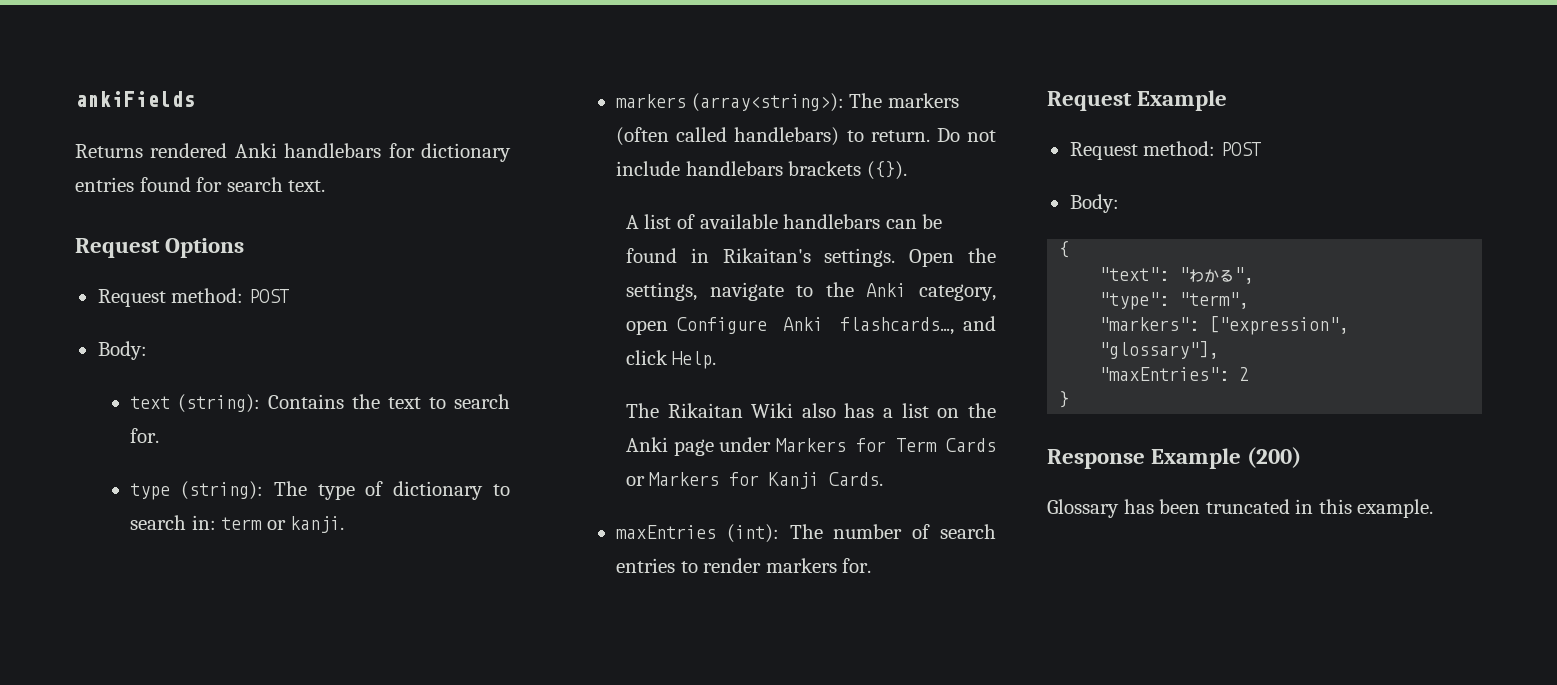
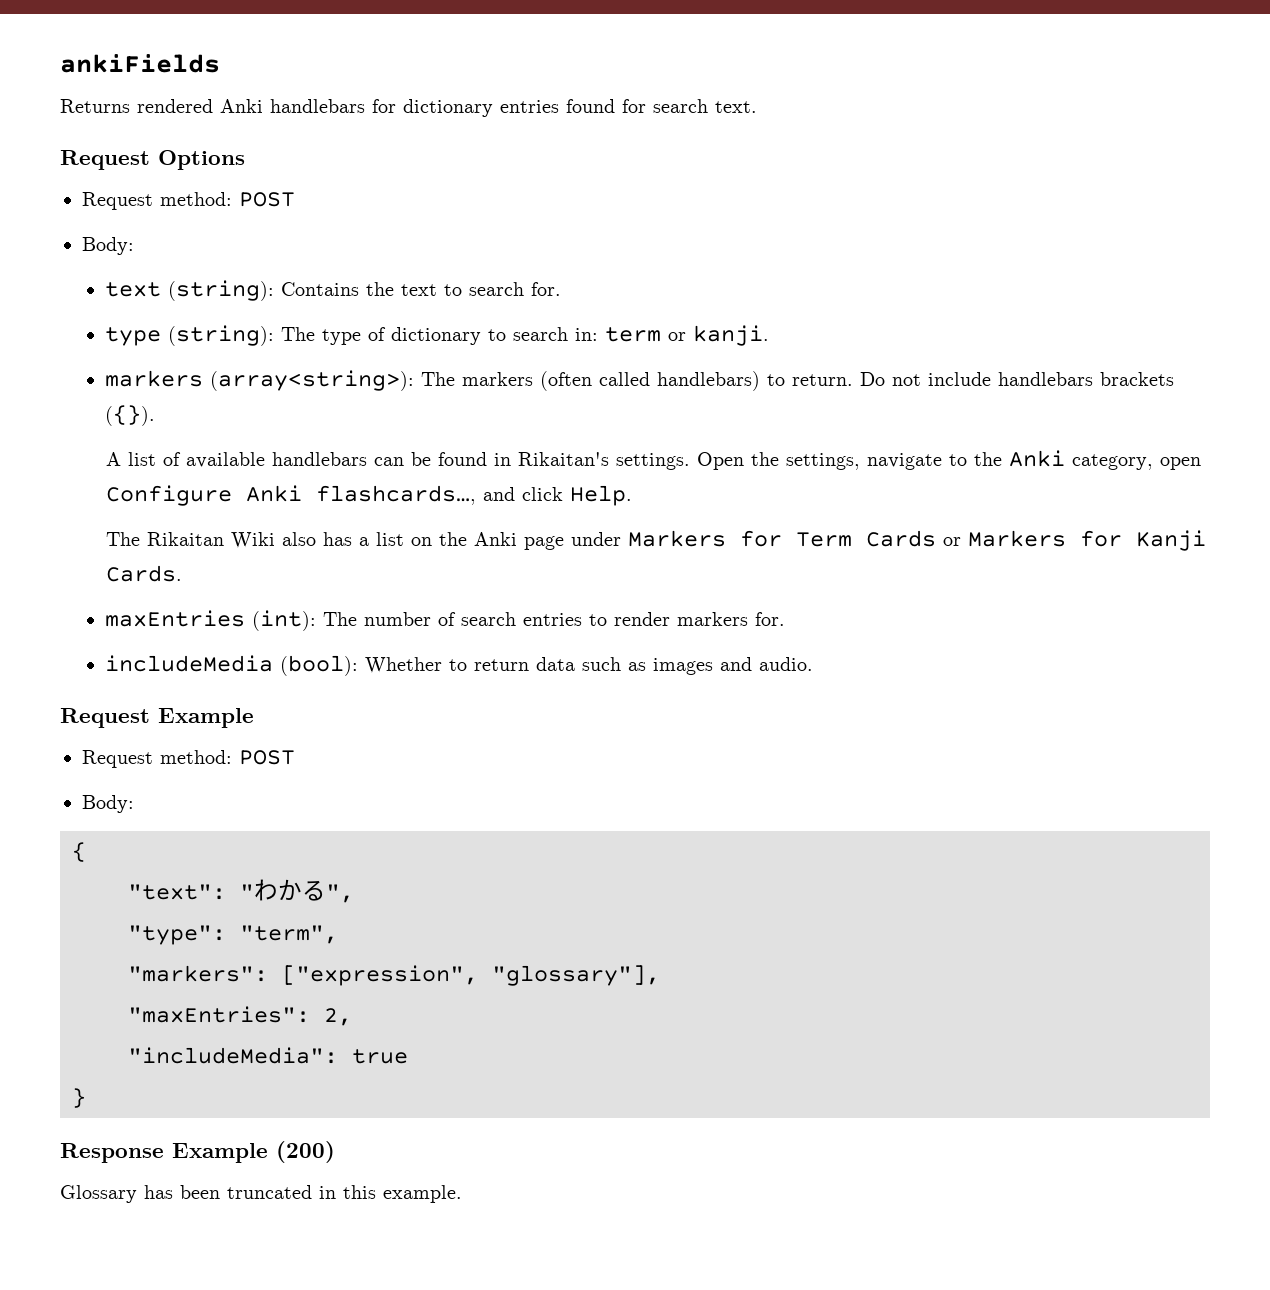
(872, 565) none -> [104,655,813,676] // includeMedia (bool): Whether to return data such as images and audio.
[1239,367,1250,381] 2 -> [324,1008,352,1026] [128,1047,408,1064] 2, // "includeMedia": true

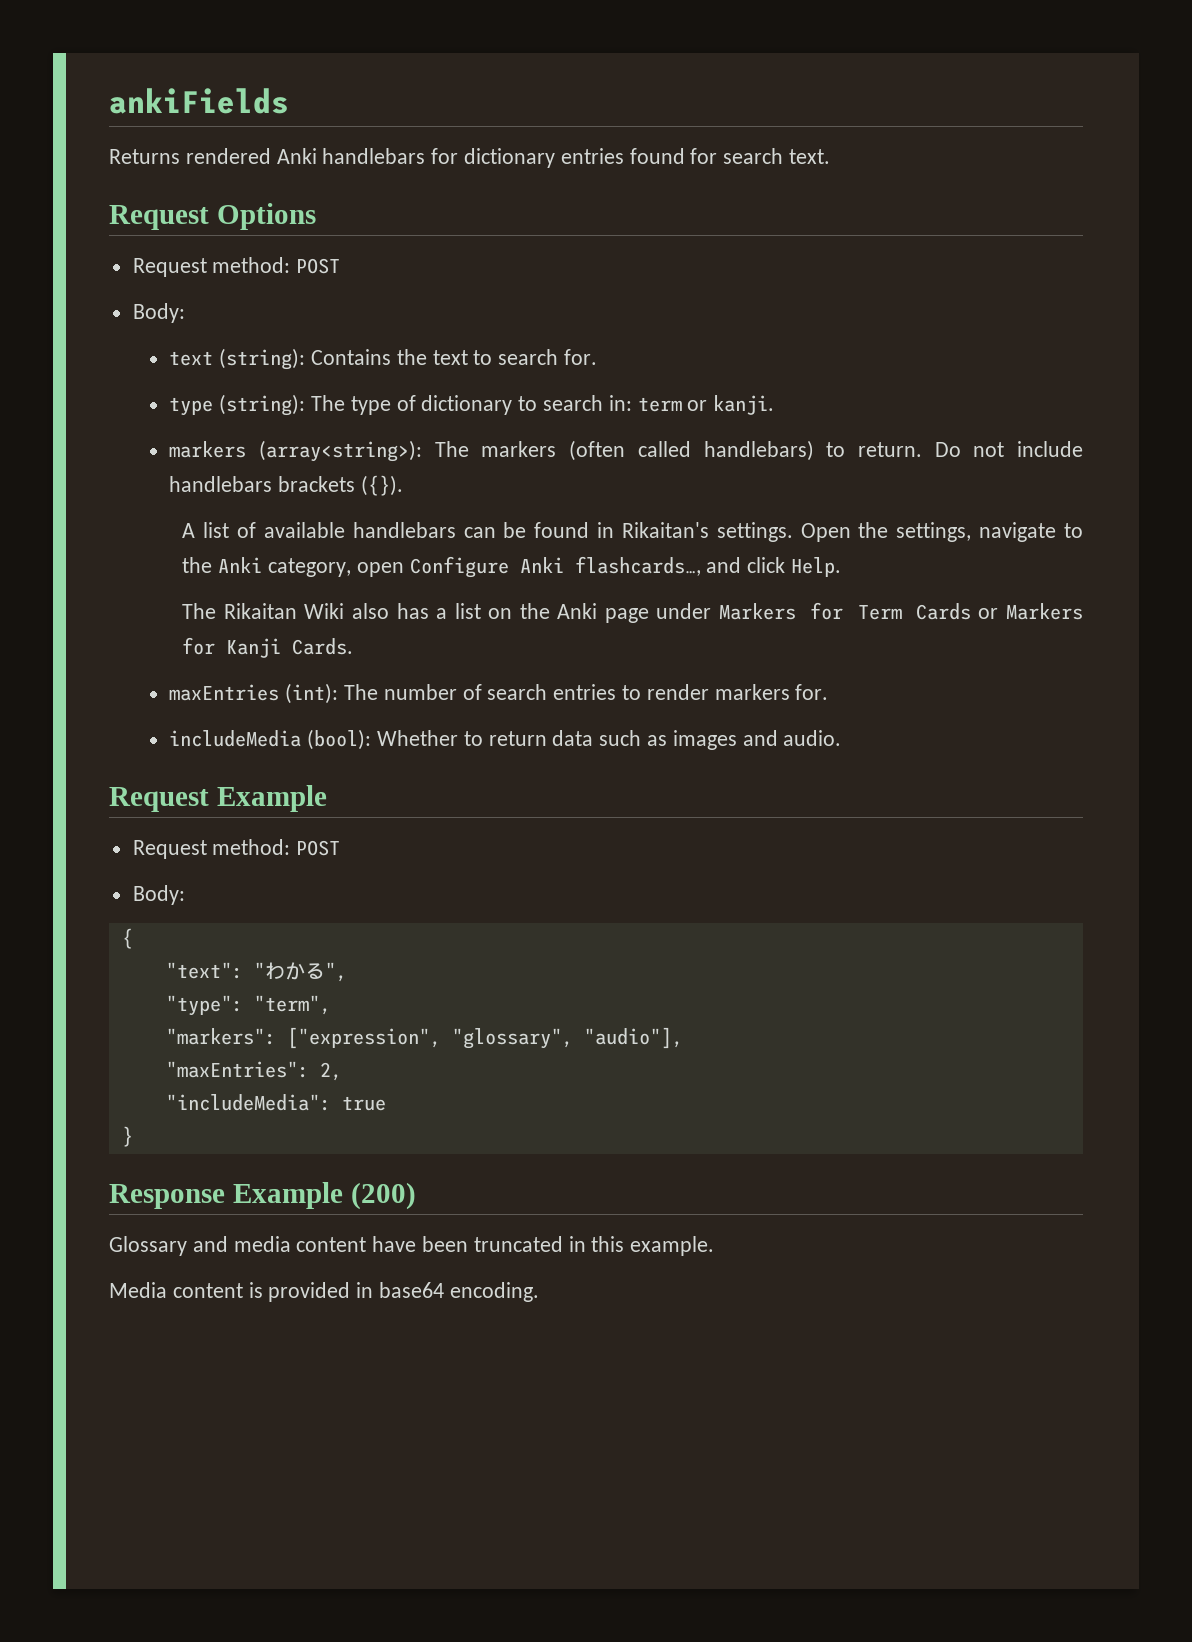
[492,965,660,986] "glossary"], -> [451,1027,683,1049] "glossary", "audio"],
[144,1185,173,1199] has -> [192,1236,417,1252] and media content have
(462, 1194) none -> [109,1282,539,1302] // Media content is provided in base64 encoding.

